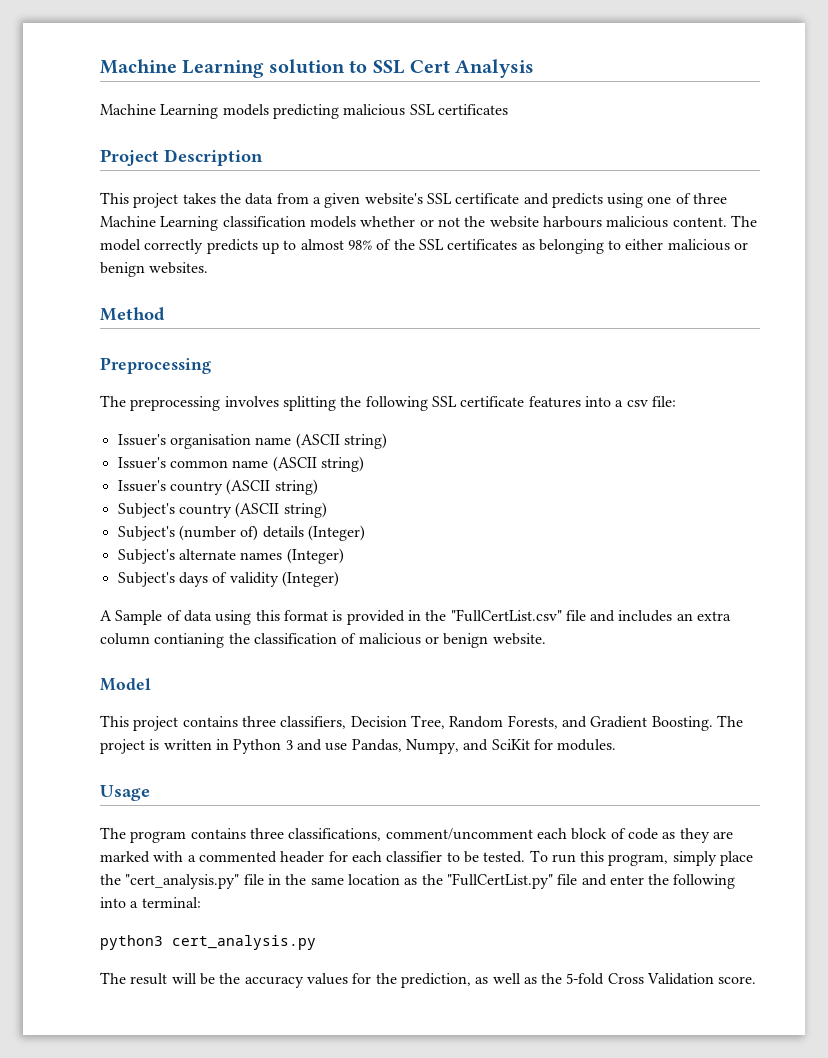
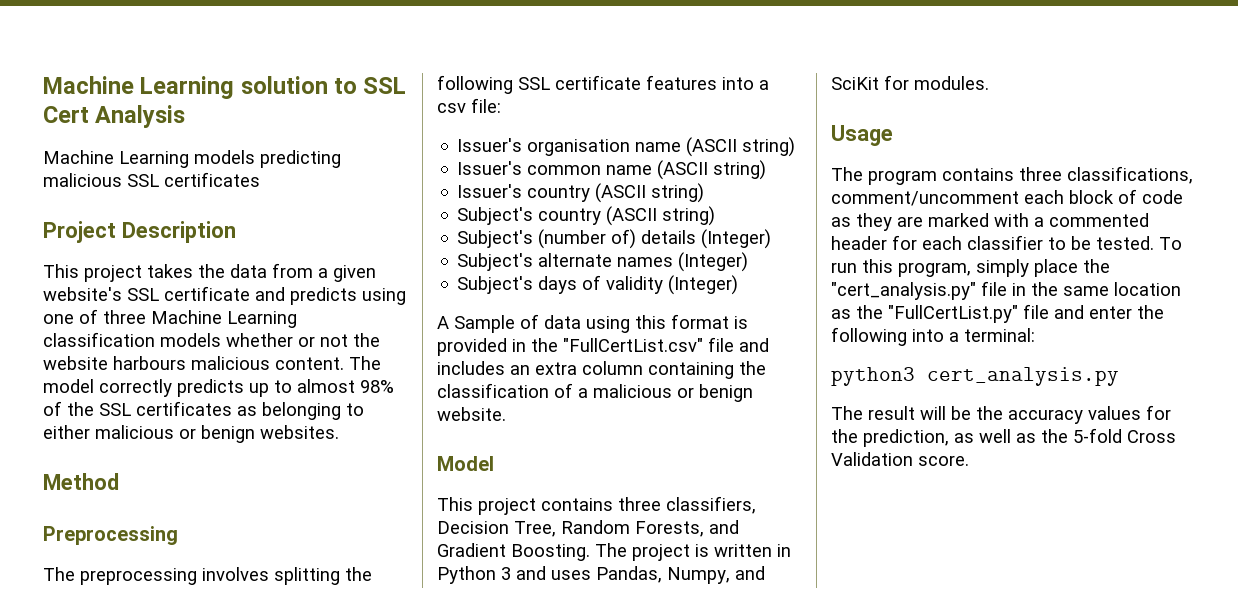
[154,633,225,648] contianing -> [648,362,734,379] containing
(357, 638) none -> [578,388,588,398] a
[325,743,348,751] use -> [551,570,591,580] uses

